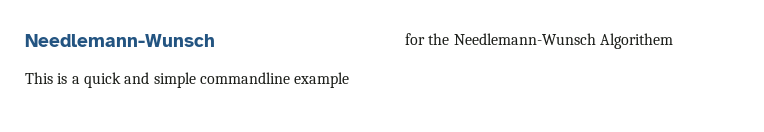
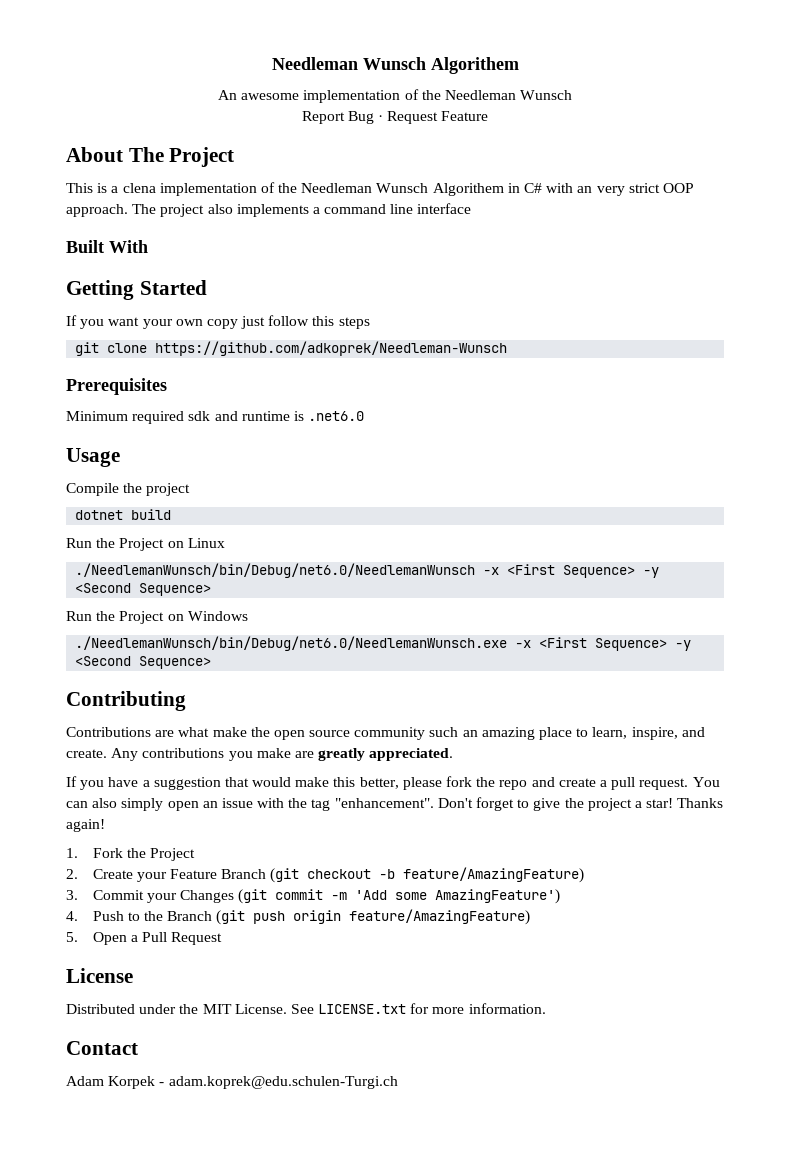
[25,34,215,47] [25,72,350,88] [405,33,673,49] Needlemann-Wunsch // This is a quick and simple commandline example for the Needlemann-Wunsch Algorithem -> [271,57,519,74] [217,89,573,103] [301,111,489,124] [66,147,235,167] [66,182,694,196] [66,203,472,217] [66,240,148,253] [66,280,207,300] [66,315,370,329] [75,341,508,356] [66,378,167,395] [66,411,365,424] [66,448,120,467] [66,483,191,496] [75,509,172,520] [66,538,225,551] [75,563,660,578] [75,583,212,596] [66,611,248,624] [75,636,692,651] [75,656,212,669] [66,691,186,711] [66,727,705,740] [66,748,454,761] [66,776,720,790] [66,797,724,811] [66,819,105,832] [66,848,196,861] [66,867,585,883] [66,889,561,904] [66,909,531,925] [66,932,223,945] [66,968,133,983] [66,1003,546,1014] [66,1041,138,1055] [66,1076,398,1089] Needleman Wunsch Algorithem // An awesome implementation of the Needleman Wunsch // Report Bug · Request Feature // About The Project // This is a clena implementation of the Needleman Wunsch Algorithem in C# with an very strict OOP approach. The project also implements a command line interface // Built With // Getting Started // If you want your own copy just follow this steps // git clone https://github.com/adkoprek/Needleman-Wunsch // Prerequisites // Minimum required sdk and runtime is .net6.0 // Usage // Compile the project // dotnet build // Run the Project on Linux // ./NeedlemanWunsch/bin/Debug/net6.0/NeedlemanWunsch -x <First Sequence> -y <Second Sequence> // Run the Project on Windows // ./NeedlemanWunsch/bin/Debug/net6.0/NeedlemanWunsch.exe -x <First Sequence> -y <Second Sequence> // Contributing // Contributions are what make the open source community such an amazing place to learn, inspire, and create. Any contributions you make are greatly appreciated. // If you have a suggestion that would make this better, please fork the repo and create a pull request. You can also simply open an issue with the tag "enhancement". Don't forget to give the project a star! Thanks again! // 1. Fork the Project // 2. Create your Feature Branch (git checkout -b feature/AmazingFeature) // 3. Commit your Changes (git commit -m 'Add some AmazingFeature') // 4. Push to the Branch (git push origin feature/AmazingFeature) // 5. Open a Pull Request // License // Distributed under the MIT License. See LICENSE.txt for more information. // Contact // Adam Korpek - adam.koprek@edu.schulen-Turgi.ch

